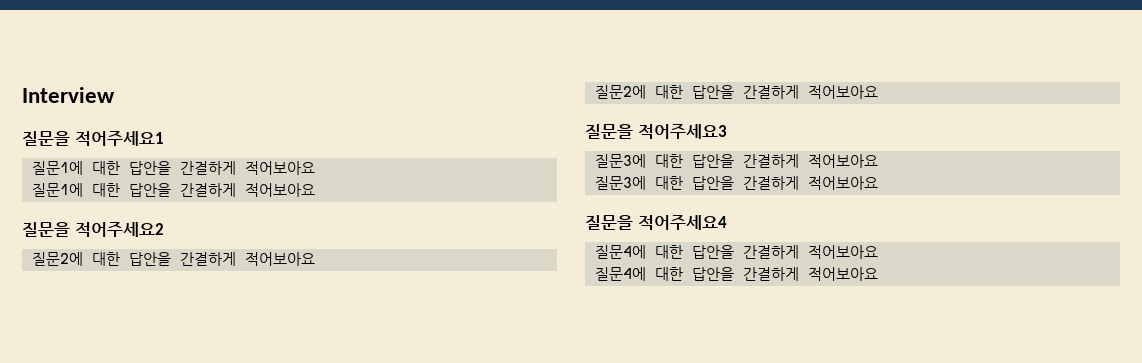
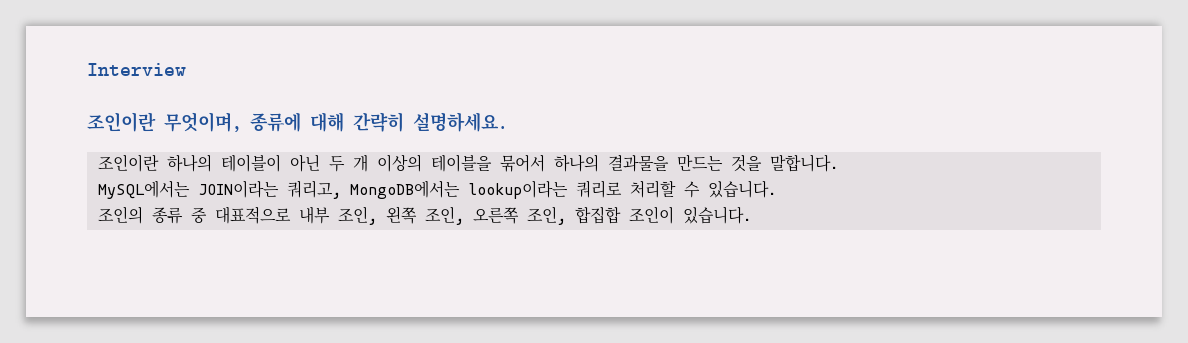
[22,131,164,146] [32,161,316,175] [32,183,316,197] [22,222,164,237] [32,252,316,266] [595,85,879,99] [585,124,727,139] [595,154,879,168] [595,176,879,190] [585,215,727,230] [595,245,879,259] [595,267,879,281] 질문을 적어주세요1 // 질문1에 대한 답안을 간결하게 적어보아요 // 질문1에 대한 답안을 간결하게 적어보아요 // 질문을 적어주세요2 // 질문2에 대한 답안을 간결하게 적어보아요 // 질문2에 대한 답안을 간결하게 적어보아요 // 질문을 적어주세요3 // 질문3에 대한 답안을 간결하게 적어보아요 // 질문3에 대한 답안을 간결하게 적어보아요 // 질문을 적어주세요4 // 질문4에 대한 답안을 간결하게 적어보아요 // 질문4에 대한 답안을 간결하게 적어보아요 -> [87,112,507,132] [97,154,838,172] [97,180,776,199] [97,206,751,225] 조인이란 무엇이며, 종류에 대해 간략히 설명하세요. // 조인이란 하나의 테이블이 아닌 두 개 이상의 테이블을 묶어서 하나의 결과물을 만드는 것을 말합니다. // MySQL에서는 JOIN이라는 쿼리고, MongoDB에서는 lookup이라는 쿼리로 처리할 수 있습니다. // 조인의 종류 중 대표적으로 내부 조인, 왼쪽 조인, 오른쪽 조인, 합집합 조인이 있습니다.

